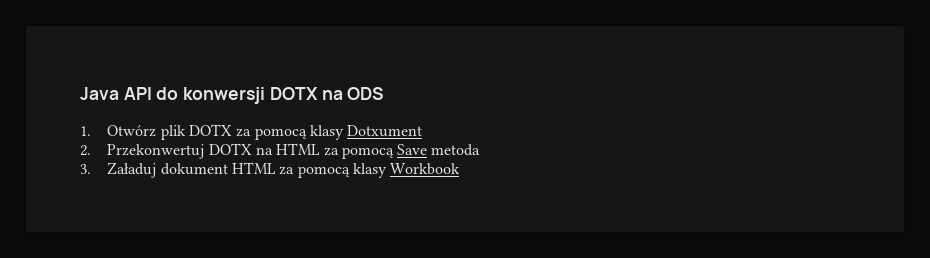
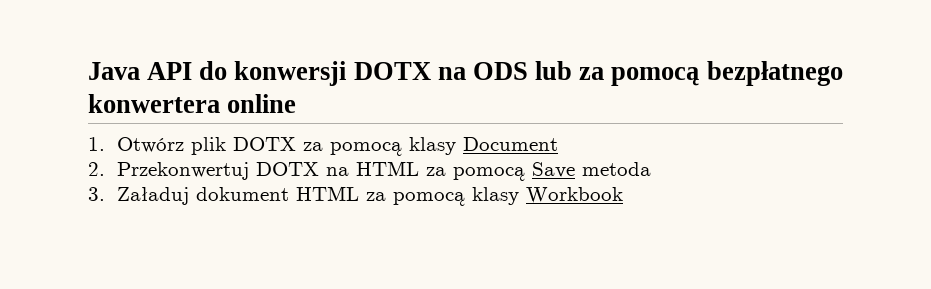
(385, 93) none -> [535,61,843,86] [88,94,297,113] lub za pomocą bezpłatnego konwertera online
[347,125,423,137] Dotxument -> [463,137,559,151] Document

